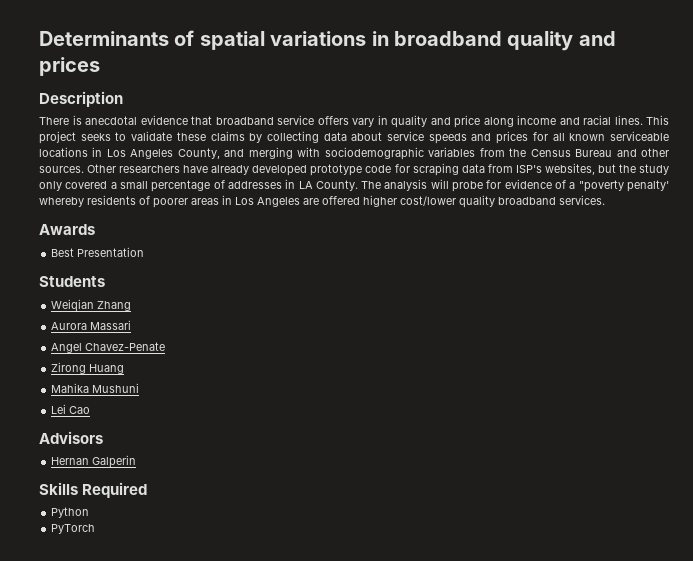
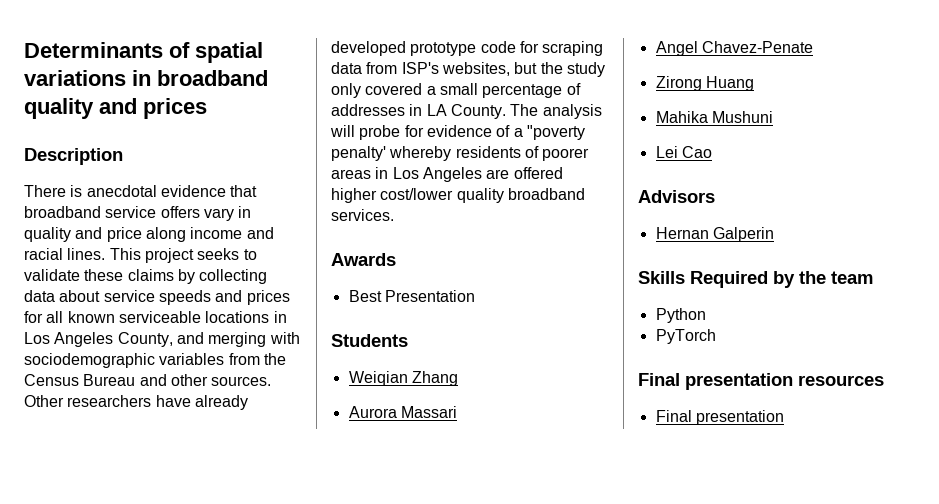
(148, 490) none -> [773,271,873,288] by the team
(96, 529) none -> [638,373,884,390] [655,410,784,425] // Final presentation resources // Final presentation

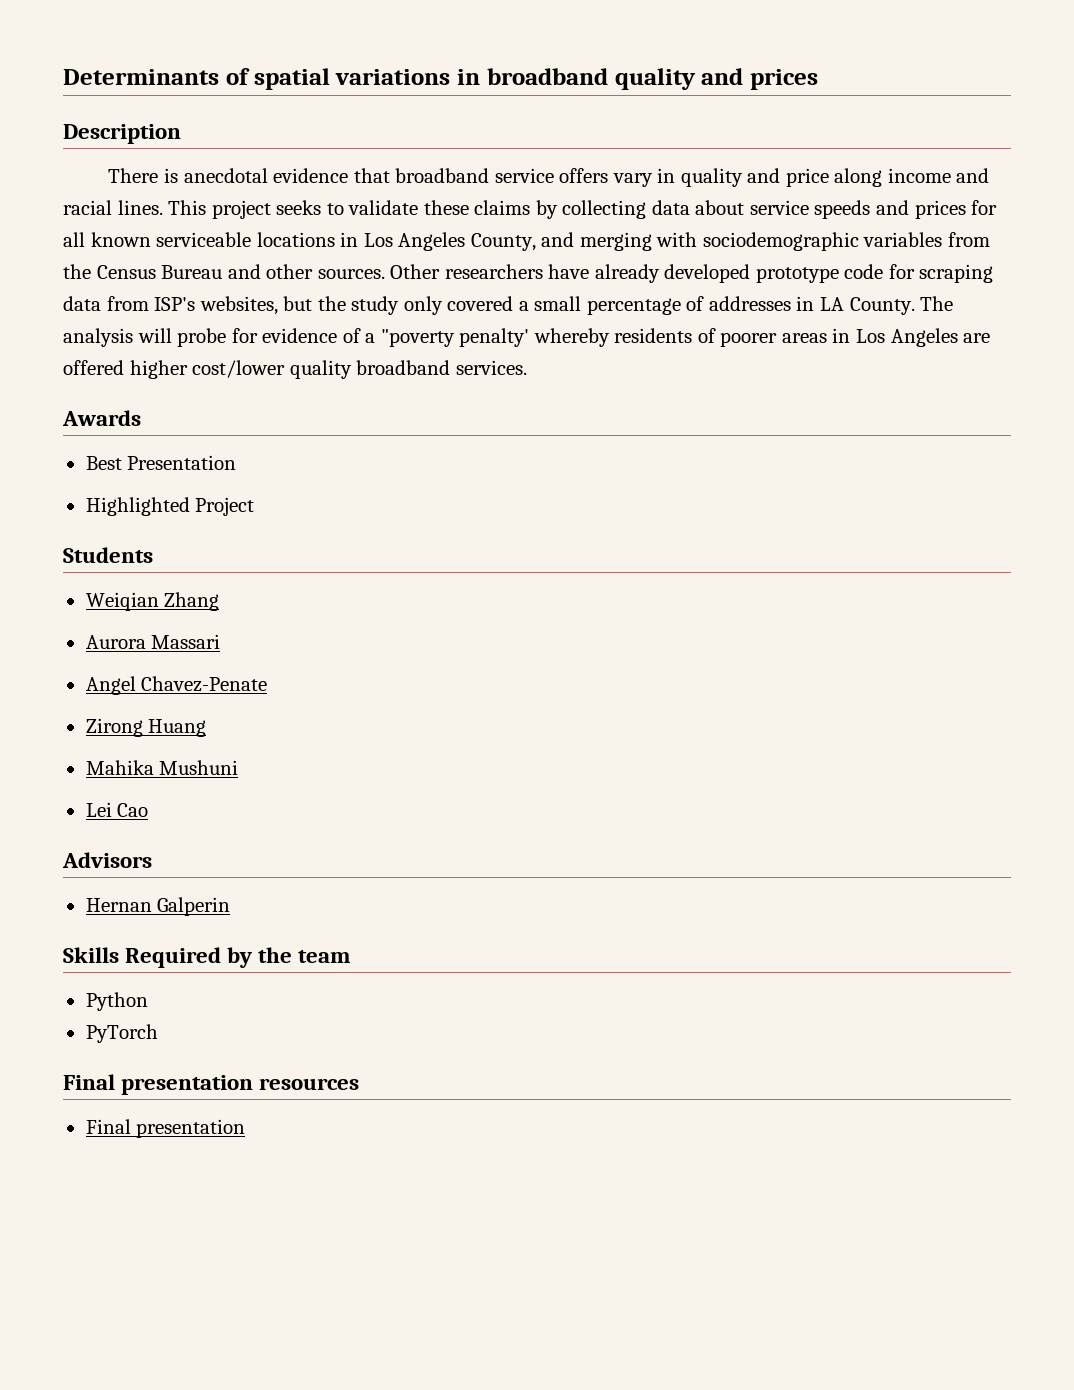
(475, 296) none -> [85,497,255,516] // Highlighted Project

